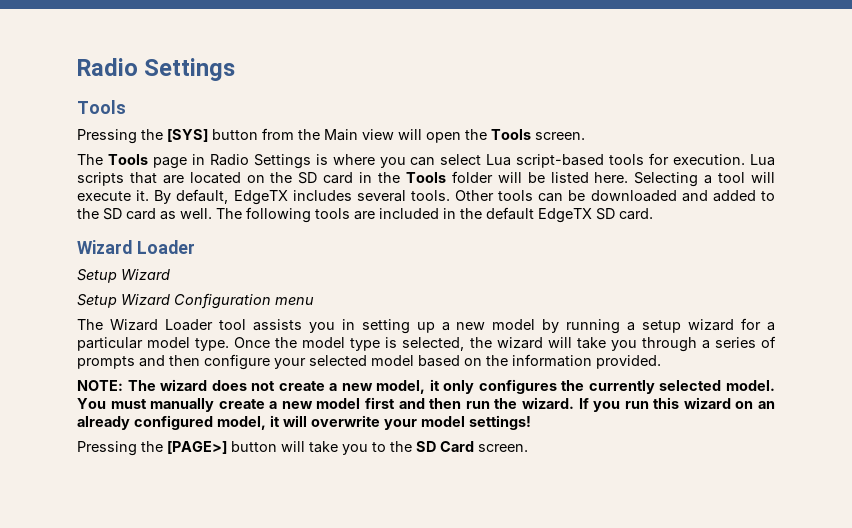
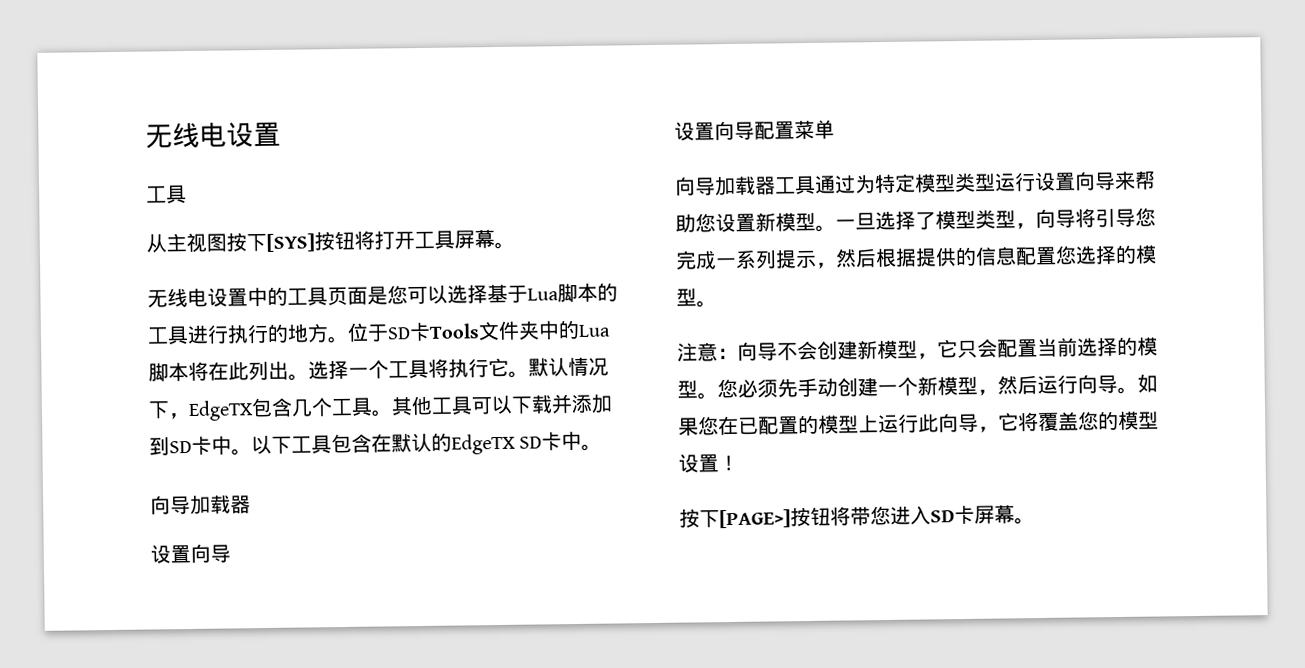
[77,58,236,81] [77,100,126,114] [77,128,585,144] [77,153,775,169] [77,171,776,187] [77,189,775,205] [77,207,653,223] [77,240,195,254] [77,269,170,283] [77,293,314,309] [77,318,776,334] [77,336,776,352] [77,354,661,370] [77,379,776,394] [77,397,775,412] [77,415,531,430] [77,441,528,456] Radio Settings // Tools // Pressing the [SYS] button from the Main view will open the Tools screen. // The Tools page in Radio Settings is where you can select Lua script-based tools for execution. Lua scripts that are located on the SD card in the Tools folder will be listed here. Selecting a tool will execute it. By default, EdgeTX includes several tools. Other tools can be downloaded and added to the SD card as well. The following tools are included in the default EdgeTX SD card. // Wizard Loader // Setup Wizard // Setup Wizard Configuration menu // The Wizard Loader tool assists you in setting up a new model by running a setup wizard for a particular model type. Once the model type is selected, the wizard will take you through a series of prompts and then configure your selected model based on the information provided. // NOTE: The wizard does not create a new model, it only configures the currently selected model. You must manually create a new model first and then run the wizard. If you run this wizard on an already configured model, it will overwrite your model settings! // Pressing the [PAGE>] button will take you to the SD Card screen. -> [145,121,281,149] [146,185,187,204] [146,229,515,254] [147,282,618,308] [147,319,611,345] [148,356,609,382] [148,393,613,421] [149,430,603,456] [150,494,251,515] [150,543,231,564] [674,119,835,141] [674,170,1156,197] [675,207,1156,233] [675,244,1157,270] [676,288,717,308] [677,336,1158,362] [677,373,1158,400] [678,410,1159,436] [678,453,739,473] [679,504,1035,529] 无线电设置 // 工具 // 从主视图按下[SYS]按钮将打开工具屏幕。 // 无线电设置中的工具页面是您可以选择基于Lua脚本的工具进行执行的地方。位于SD卡Tools文件夹中的Lua脚本将在此列出。选择一个工具将执行它。默认情况下，EdgeTX包含几个工具。其他工具可以下载并添加到SD卡中。以下工具包含在默认的EdgeTX SD卡中。 // 向导加载器 // 设置向导 // 设置向导配置菜单 // 向导加载器工具通过为特定模型类型运行设置向导来帮助您设置新模型。一旦选择了模型类型，向导将引导您完成一系列提示，然后根据提供的信息配置您选择的模型。 // 注意：向导不会创建新模型，它只会配置当前选择的模型。您必须先手动创建一个新模型，然后运行向导。如果您在已配置的模型上运行此向导，它将覆盖您的模型设置！ // 按下[PAGE>]按钮将带您进入SD卡屏幕。

